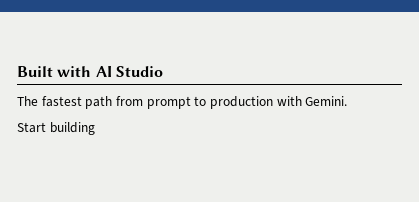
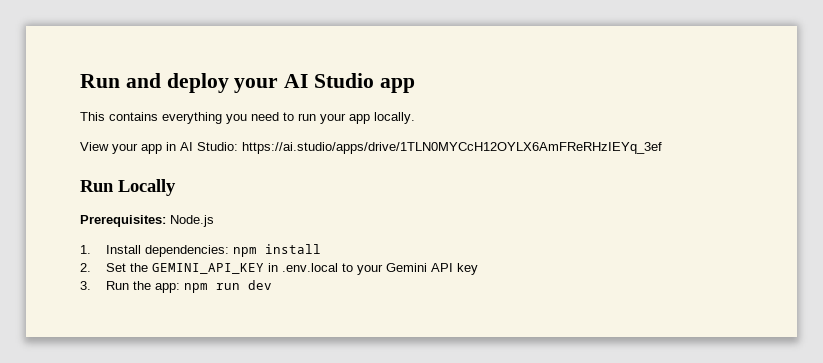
[17,66,163,77] [17,96,348,109] [17,122,95,135] Built with AI Studio // The fastest path from prompt to production with Gemini. // Start building -> [80,73,415,93] [80,112,415,124] [80,142,662,154] [80,179,176,196] [80,215,214,227] [80,244,321,257] [80,263,478,275] [80,280,272,293] Run and deploy your AI Studio app // This contains everything you need to run your app locally. // View your app in AI Studio: https://ai.studio/apps/drive/1TLN0MYCcH12OYLX6AmFReRHzIEYq_3ef // Run Locally // Prerequisites: Node.js // 1. Install dependencies: npm install // 2. Set the GEMINI_API_KEY in .env.local to your Gemini API key // 3. Run the app: npm run dev

